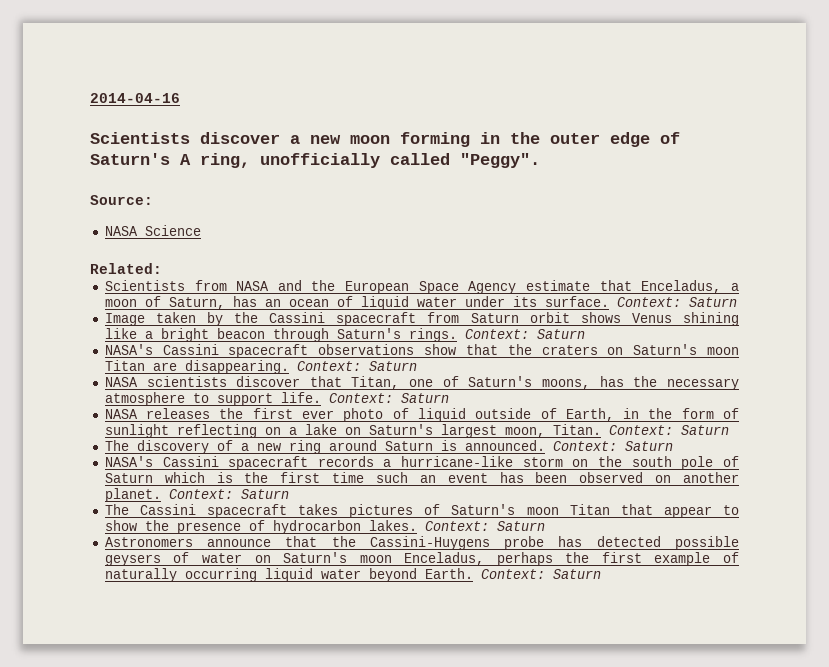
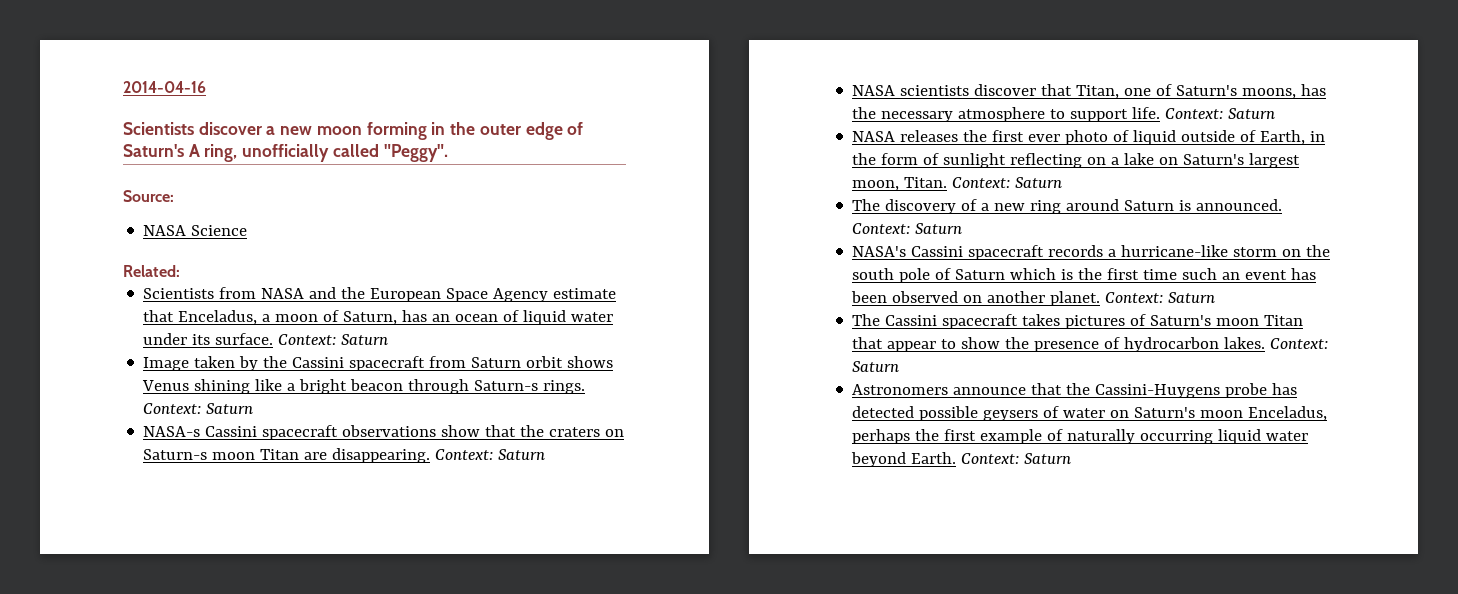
[336,328,401,339] Saturn's -> [474,380,539,391] Saturn-s
[104,344,153,355] NASA's -> [143,426,201,437] NASA-s
[633,344,698,355] Saturn's -> [143,449,208,460] Saturn-s

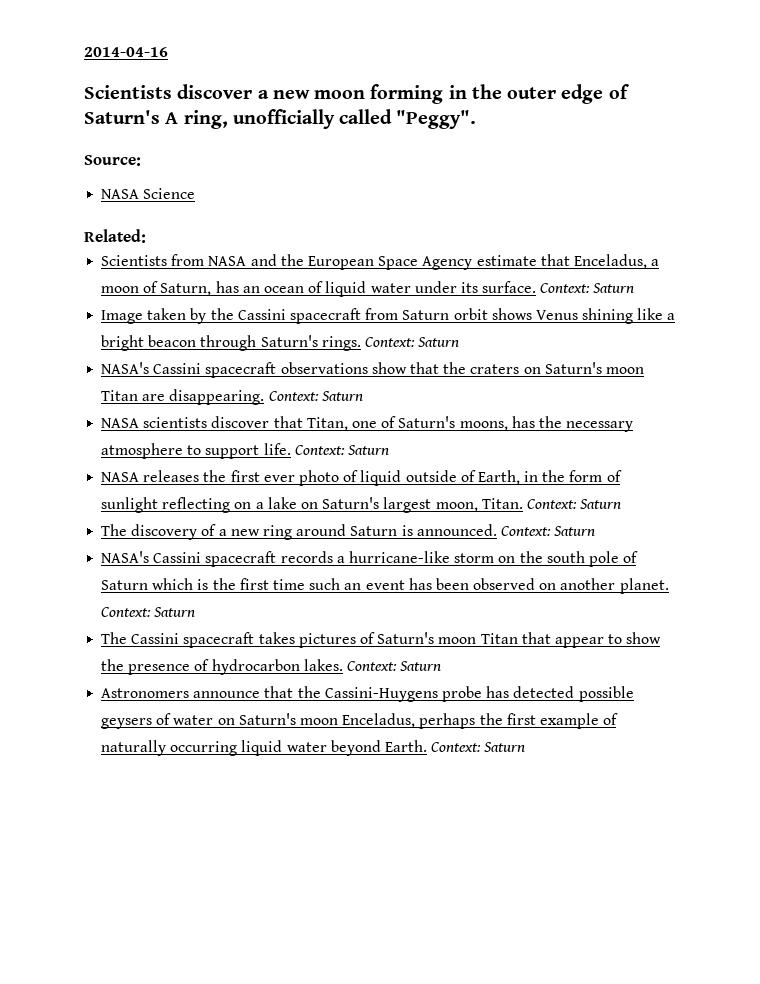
[474,380,539,391] Saturn-s -> [260,335,318,347] Saturn's
[143,426,201,437] NASA-s -> [101,362,150,374] NASA's
[143,449,208,460] Saturn-s -> [544,362,602,374] Saturn's

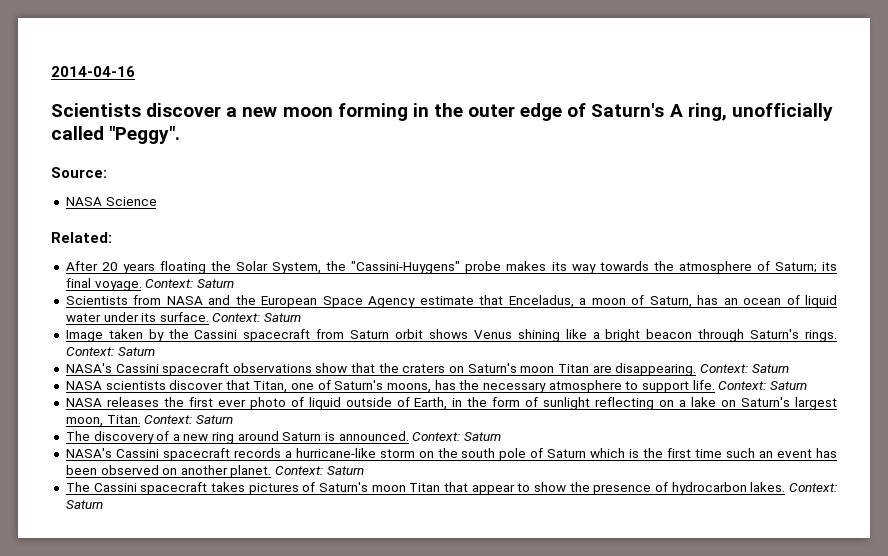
(146, 236) none -> [65,261,837,274] [65,278,234,291] // After 20 years floating the Solar System, the "Cassini-Huygens" probe makes its way towards the atmosphere of Saturn; its final voyage. Context: Saturn
[101,686,634,702] [101,713,619,729] [101,740,526,756] // Astronomers announce that the Cassini-Huygens probe has detected possible geysers of water on Saturn's moon Enceladus, perhaps the first example of naturally occurring liquid water beyond Earth. Context: Saturn -> (103, 504) none

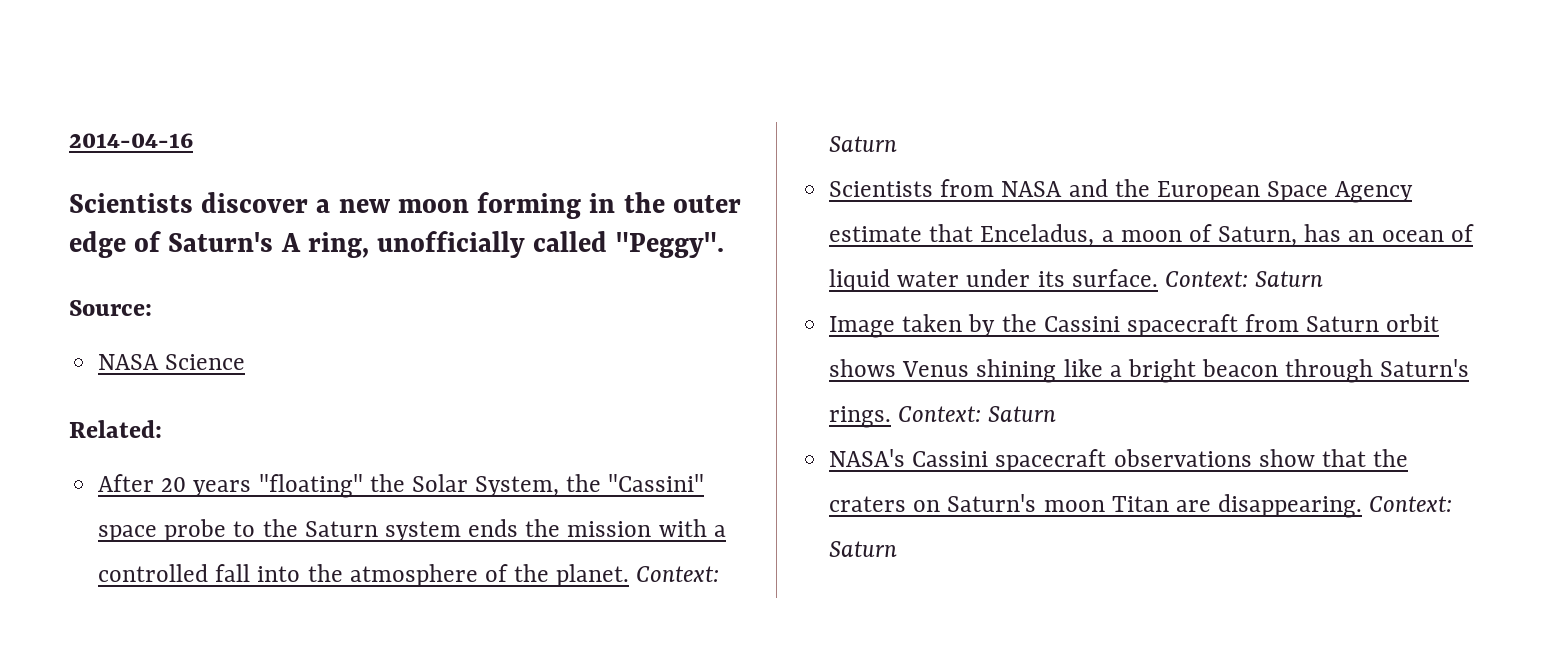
[160,261,207,274] floating -> [258,474,363,498] "floating"
[351,261,837,274] [65,278,142,291] "Cassini-Huygens" probe makes its way towards the atmosphere of Saturn; its final voyage. -> [608,474,705,492] [98,519,726,542] [98,564,630,587] "Cassini" space probe to the Saturn system ends the mission with a controlled fall into the atmosphere of the planet.
[65,380,807,393] [65,397,838,410] [65,415,233,427] [65,431,501,444] [65,448,838,461] [65,465,364,478] [65,482,837,495] [65,500,103,509] // NASA scientists discover that Titan, one of Saturn's moons, has the necessary atmosphere to support life. Context: Saturn // NASA releases the first ever photo of liquid outside of Earth, in the form of sunlight reflecting on a lake on Saturn's largest moon, Titan. Context: Saturn // The discovery of a new ring around Saturn is announced. Context: Saturn // NASA's Cassini spacecraft records a hurricane-like storm on the south pole of Saturn which is the first time such an event has been observed on another planet. Context: Saturn // The Cassini spacecraft takes pictures of Saturn's moon Titan that appear to show the presence of hydrocarbon lakes. Context: Saturn -> (898, 549) none

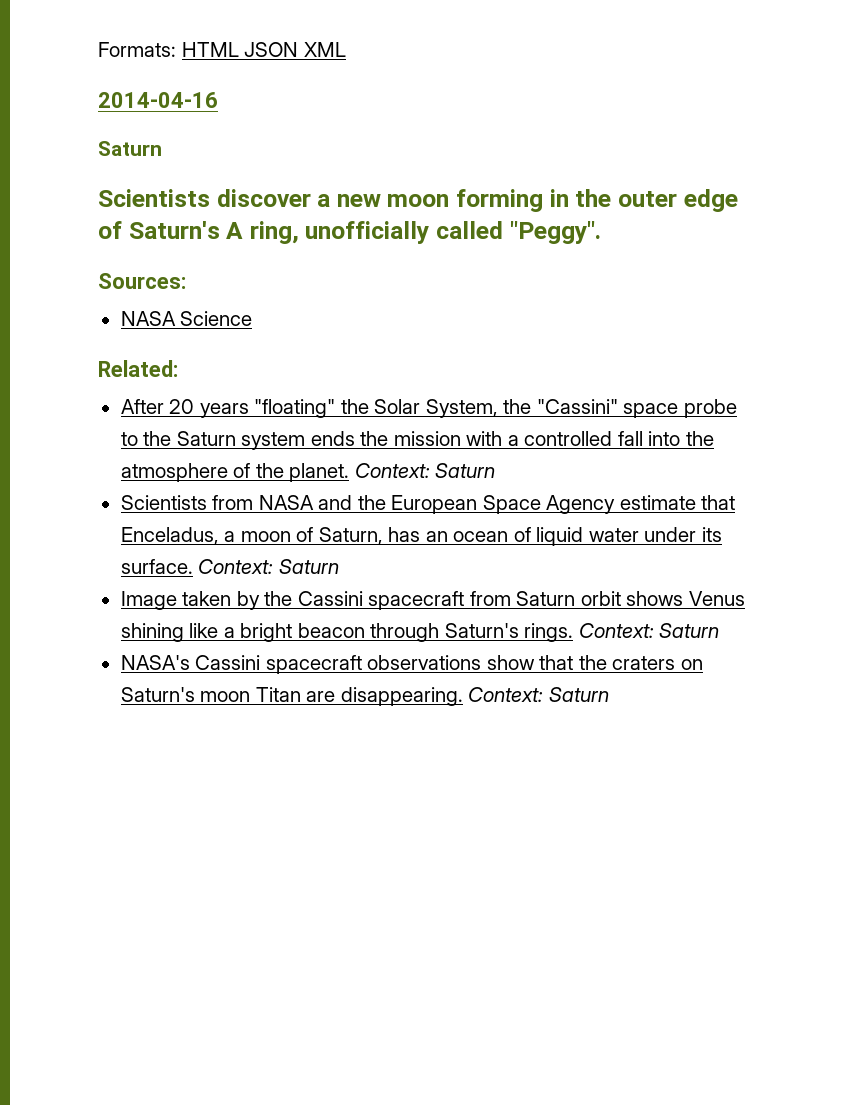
(69, 140) none -> [98,42,346,57] Formats: HTML JSON XML //
(193, 140) none -> [98,141,162,156] // Saturn
[69,300,152,316] Source: -> [98,273,186,289] Sources:

